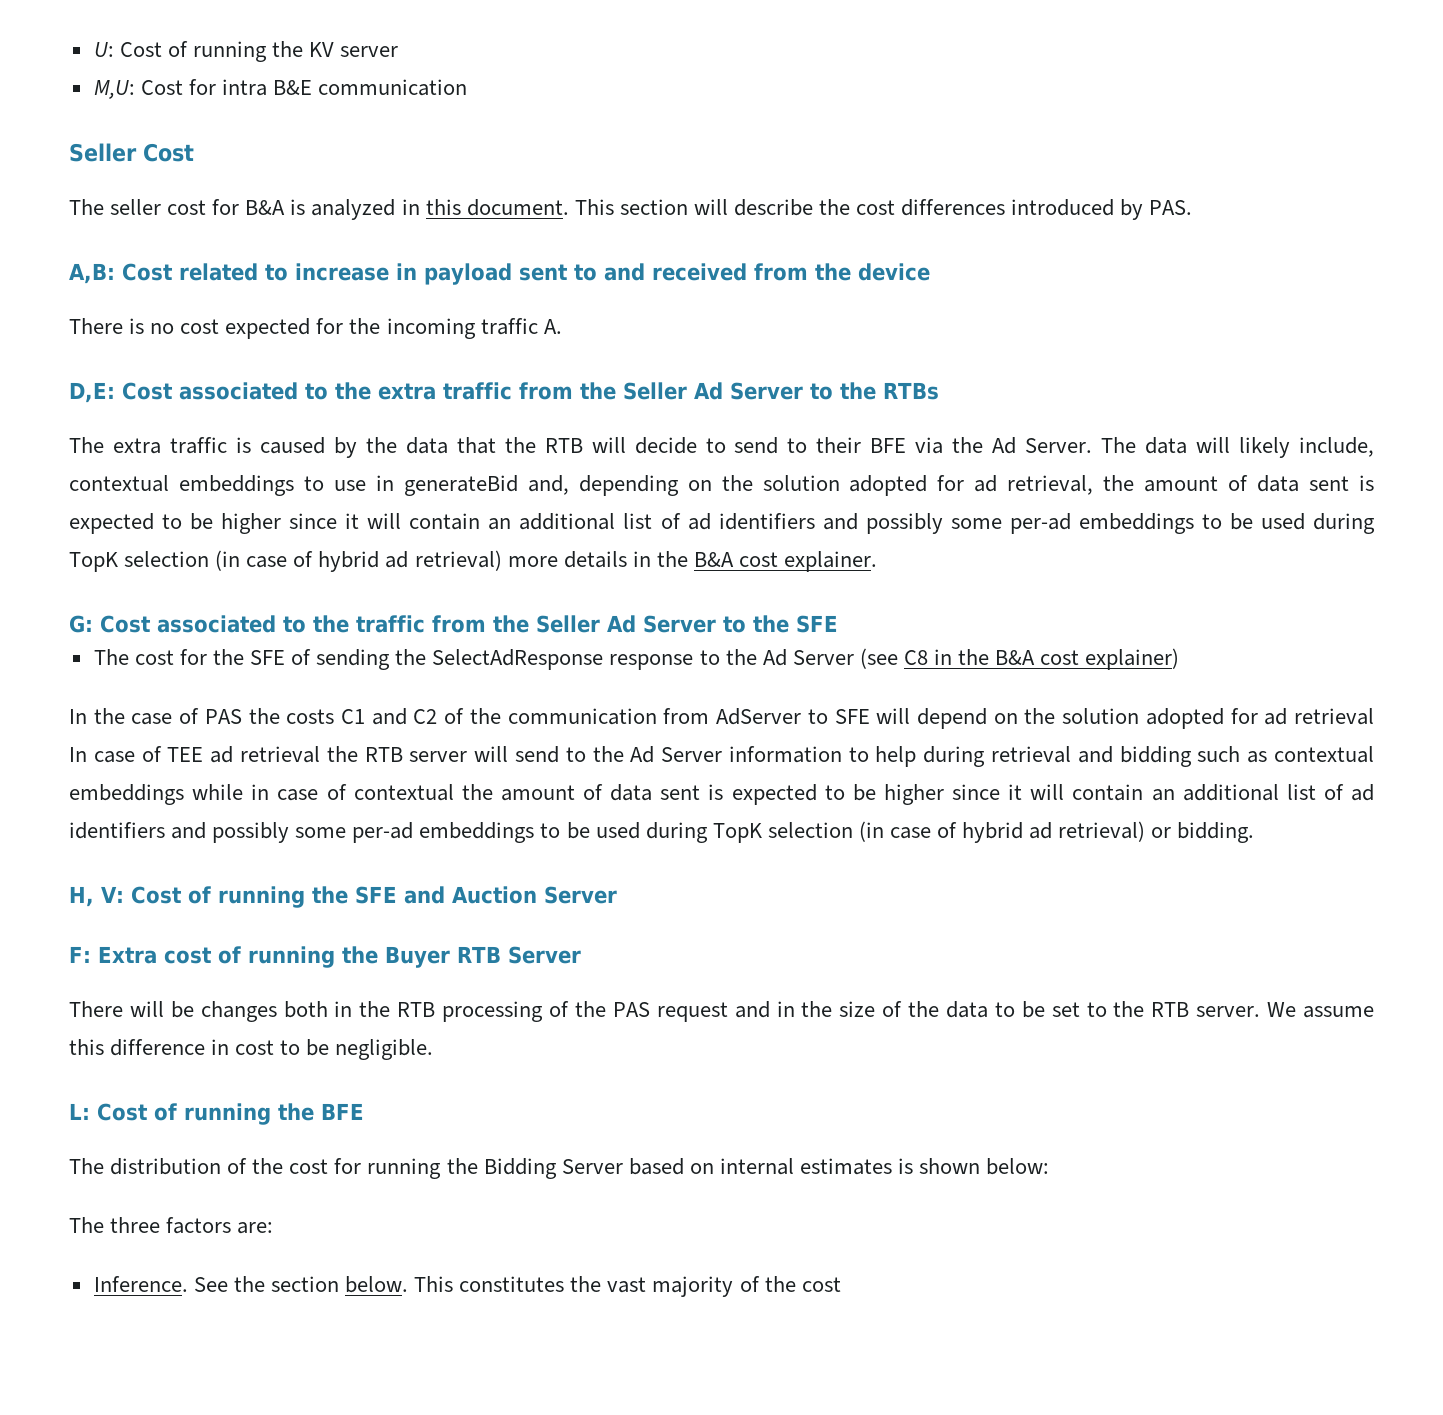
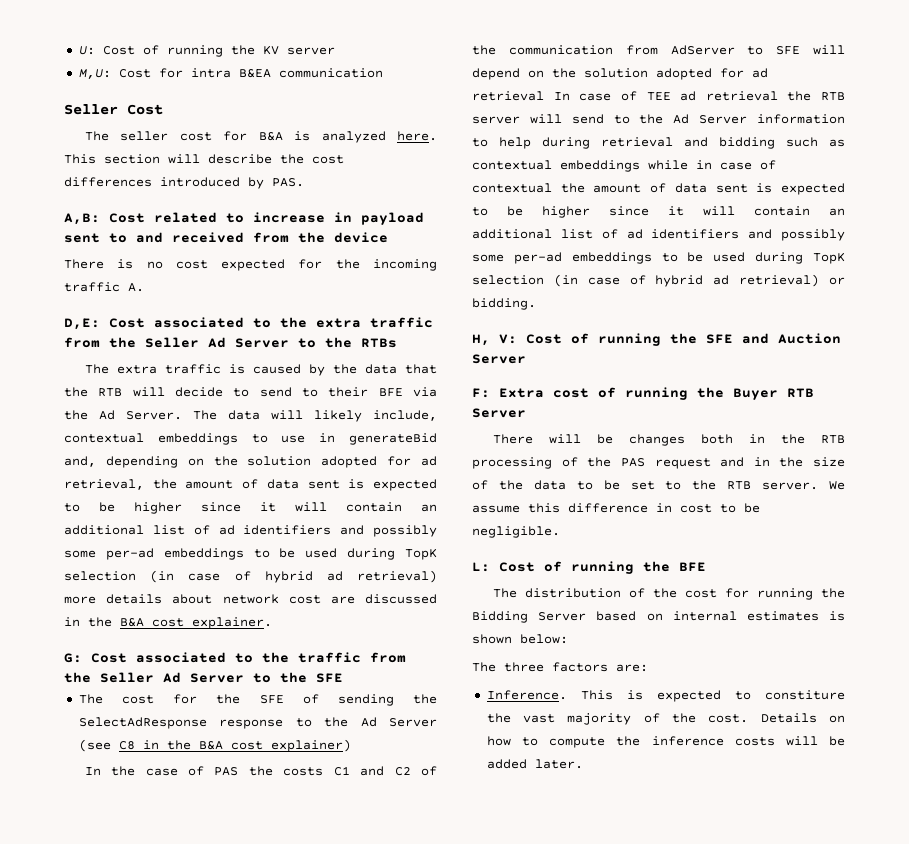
[273,80,313,95] B&E -> [238,69,271,78] B&EA
[401,199,569,216] in this document. -> [397,131,438,141] here.
(627, 559) none -> [172,594,437,604] about network cost are discussed
[193,1276,565,1293] See the section below. This constitutes -> [580,690,845,702] This is expected to constiture
[801,1277,841,1292] cost -> [708,713,845,723] [486,736,845,748] [486,759,583,769] cost. Details on how to compute the inference costs will be added later.

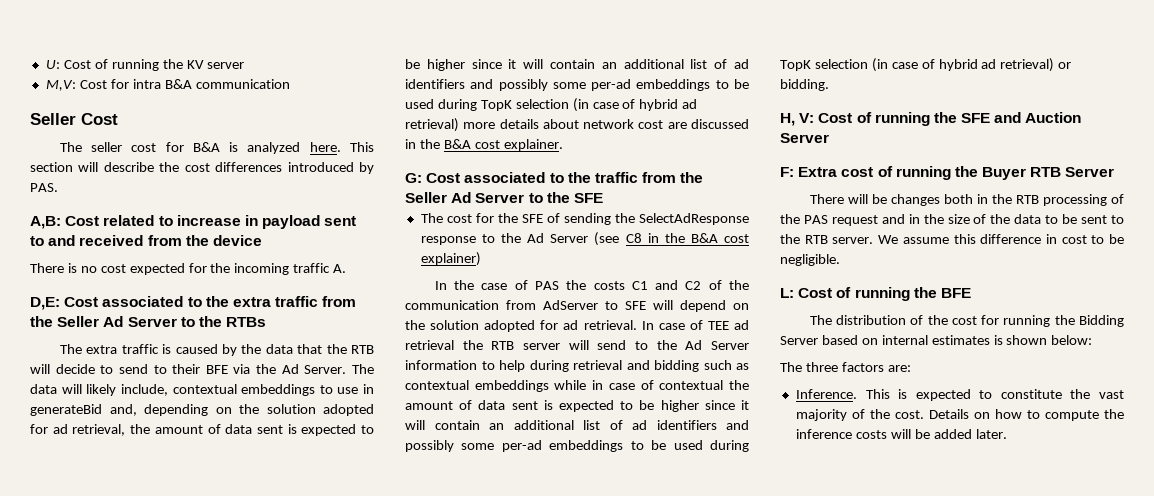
[78,69,111,79] M,U: -> [45,80,76,91] M,V:
[238,69,271,78] B&EA -> [164,79,192,89] B&A
[472,91,544,101] retrieval -> [583,320,637,330] retrieval.
[630,481,655,490] set -> [1081,215,1108,224] sent
[765,690,845,700] constiture -> [1000,389,1062,399] constitute

